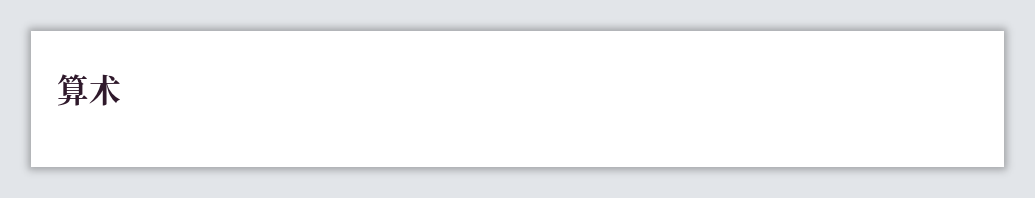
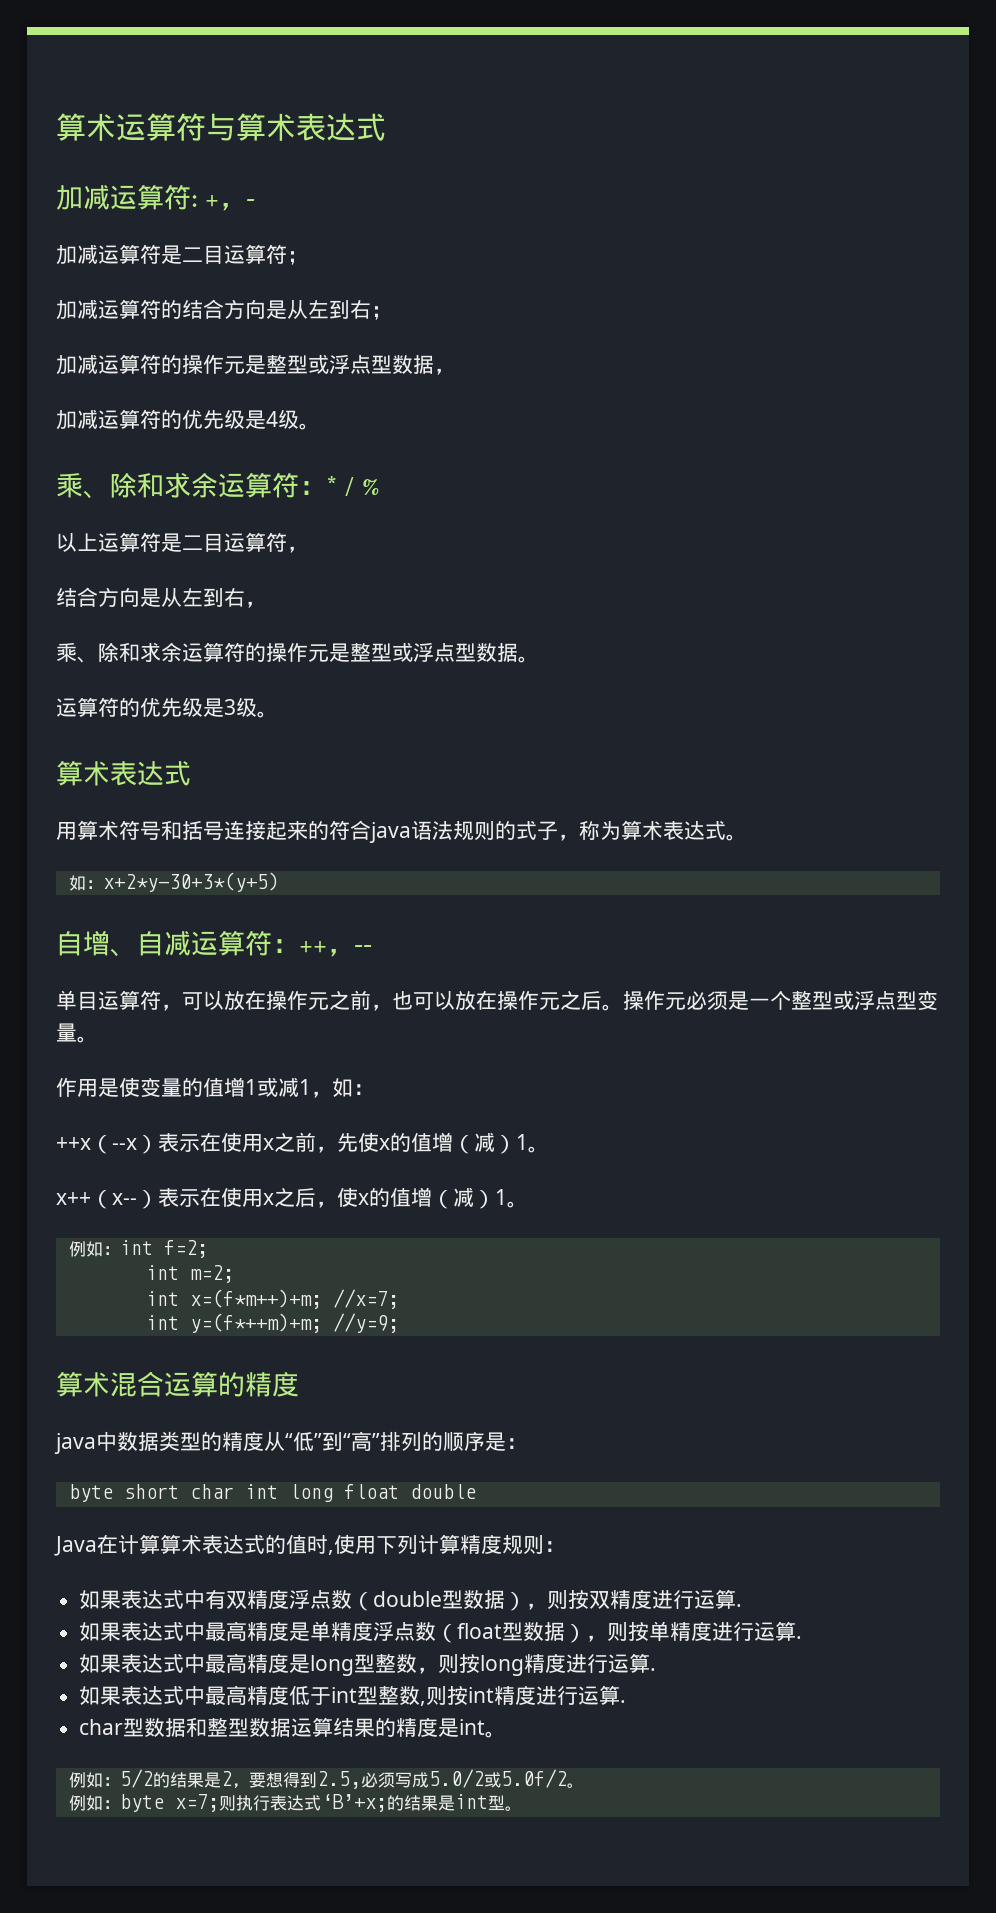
[57,74,121,106] 算术 -> [56,113,386,141] [56,184,256,211] [56,244,308,265] [56,299,392,320] [56,354,455,375] [56,409,320,430] [56,472,379,499] [56,532,308,553] [56,587,266,608] [56,642,539,663] [56,697,278,718] [56,760,191,786] [56,820,747,843] [68,872,279,892] [56,930,372,957] [56,990,938,1011] [56,1023,98,1043] [56,1077,374,1098] [56,1132,549,1154] [56,1187,528,1209] [68,1240,208,1258] [145,1265,234,1283] [145,1289,399,1309] [145,1313,399,1333] [56,1371,299,1397] [54,1431,527,1454] [68,1484,476,1502] [54,1534,565,1556] [79,1589,743,1611] [79,1621,803,1643] [79,1653,657,1676] [79,1685,627,1706] [79,1717,507,1738] [68,1769,584,1789] [68,1794,522,1812] 算术运算符与算术表达式 // 加减运算符: +，- // 加减运算符是二目运算符； // 加减运算符的结合方向是从左到右； // 加减运算符的操作元是整型或浮点型数据， // 加减运算符的优先级是4级。 // 乘、除和求余运算符：* / % // 以上运算符是二目运算符， // 结合方向是从左到右， // 乘、除和求余运算符的操作元是整型或浮点型数据。 // 运算符的优先级是3级。 // 算术表达式 // 用算术符号和括号连接起来的符合java语法规则的式子，称为算术表达式。 // 如：x+2*y-30+3*(y+5) // 自增、自减运算符：++，-- // 单目运算符，可以放在操作元之前，也可以放在操作元之后。操作元必须是一个整型或浮点型变量。 // 作用是使变量的值增1或减1，如： // ++x（--x）表示在使用x之前，先使x的值增（减）1。 // x++（x--）表示在使用x之后，使x的值增（减）1。 // 例如：int f=2; // int m=2; // int x=(f*m++)+m; //x=7; // int y=(f*++m)+m; //y=9; // 算术混合运算的精度 // java中数据类型的精度从“低”到“高”排列的顺序是： // byte short char int long float double // Java在计算算术表达式的值时,使用下列计算精度规则： // 如果表达式中有双精度浮点数（double型数据），则按双精度进行运算. // 如果表达式中最高精度是单精度浮点数（float型数据），则按单精度进行运算. // 如果表达式中最高精度是long型整数，则按long精度进行运算. // 如果表达式中最高精度低于int型整数,则按int精度进行运算. // char型数据和整型数据运算结果的精度是int。 // 例如：5/2的结果是2，要想得到2.5,必须写成5.0/2或5.0f/2。 // 例如：byte x=7;则执行表达式‘B’+x;的结果是int型。

